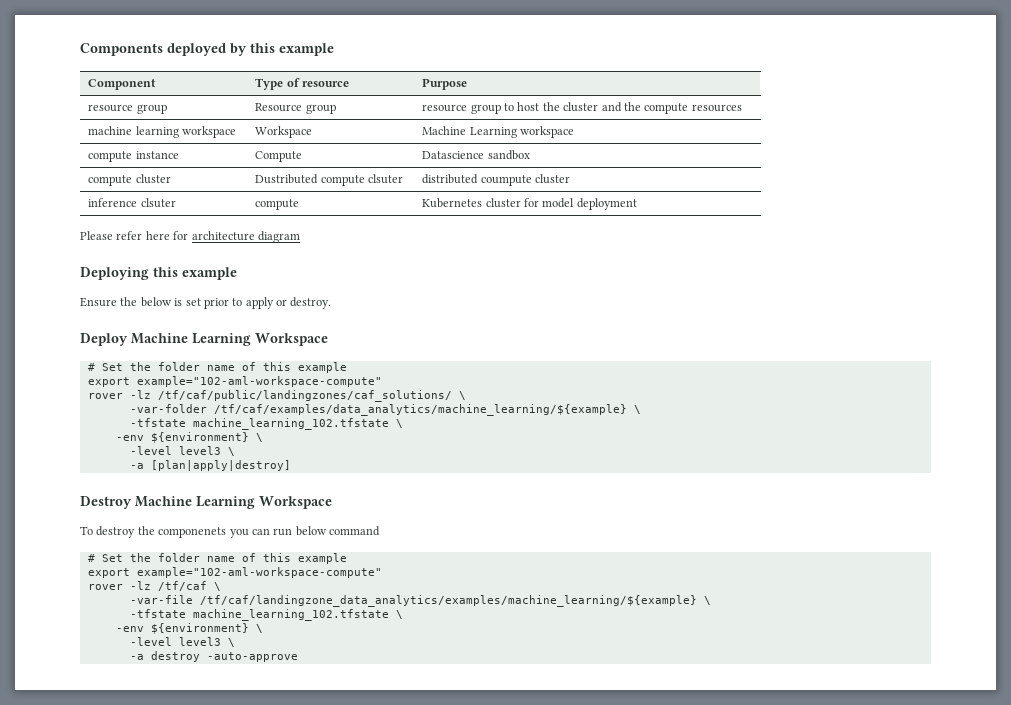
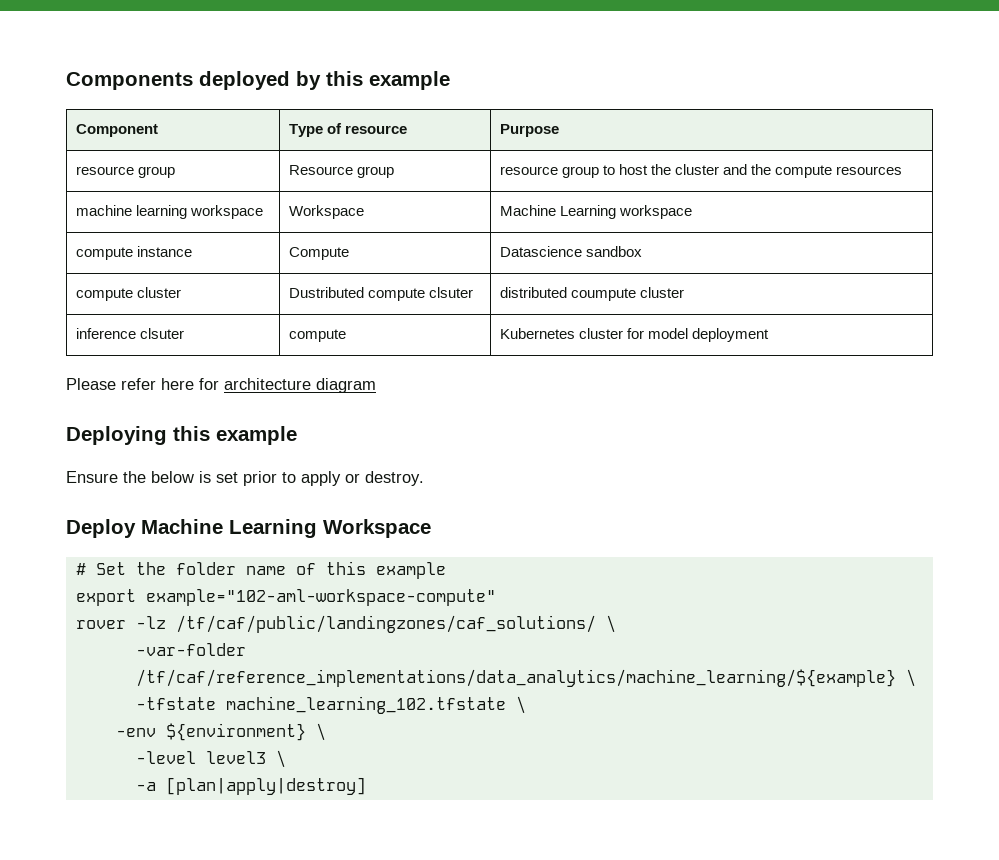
[213,404,627,416] /tf/caf/examples/data_analytics/machine_learning/${example} -> [135,669,896,687] /tf/caf/reference_implementations/data_analytics/machine_learning/${example}
[80,496,332,509] [80,526,380,538] [87,553,347,564] [87,567,382,578] [87,581,221,591] [129,595,711,607] [129,609,403,621] [115,623,263,634] [129,637,235,647] [129,651,298,662] // Destroy Machine Learning Workspace // To destroy the componenets you can run below command // # Set the folder name of this example // export example="102-aml-workspace-compute" // rover -lz /tf/caf \ // -var-file /tf/caf/landingzone_data_analytics/examples/machine_learning/${example} \ // -tfstate machine_learning_102.tfstate \ // -env ${environment} \ // -level level3 \ // -a destroy -auto-approve -> (366, 786) none

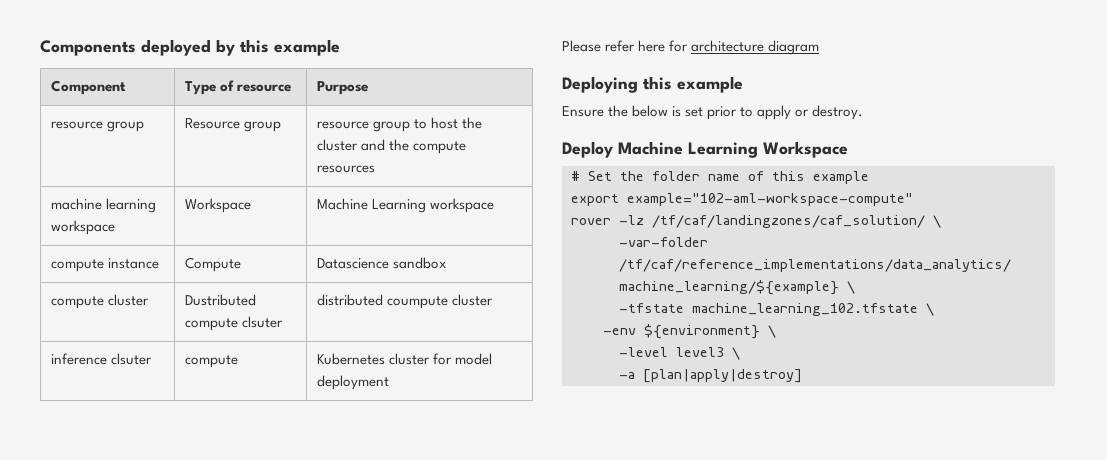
[175,615,596,633] /tf/caf/public/landingzones/caf_solutions/ -> [652,215,925,228] /tf/caf/landingzones/caf_solution/

